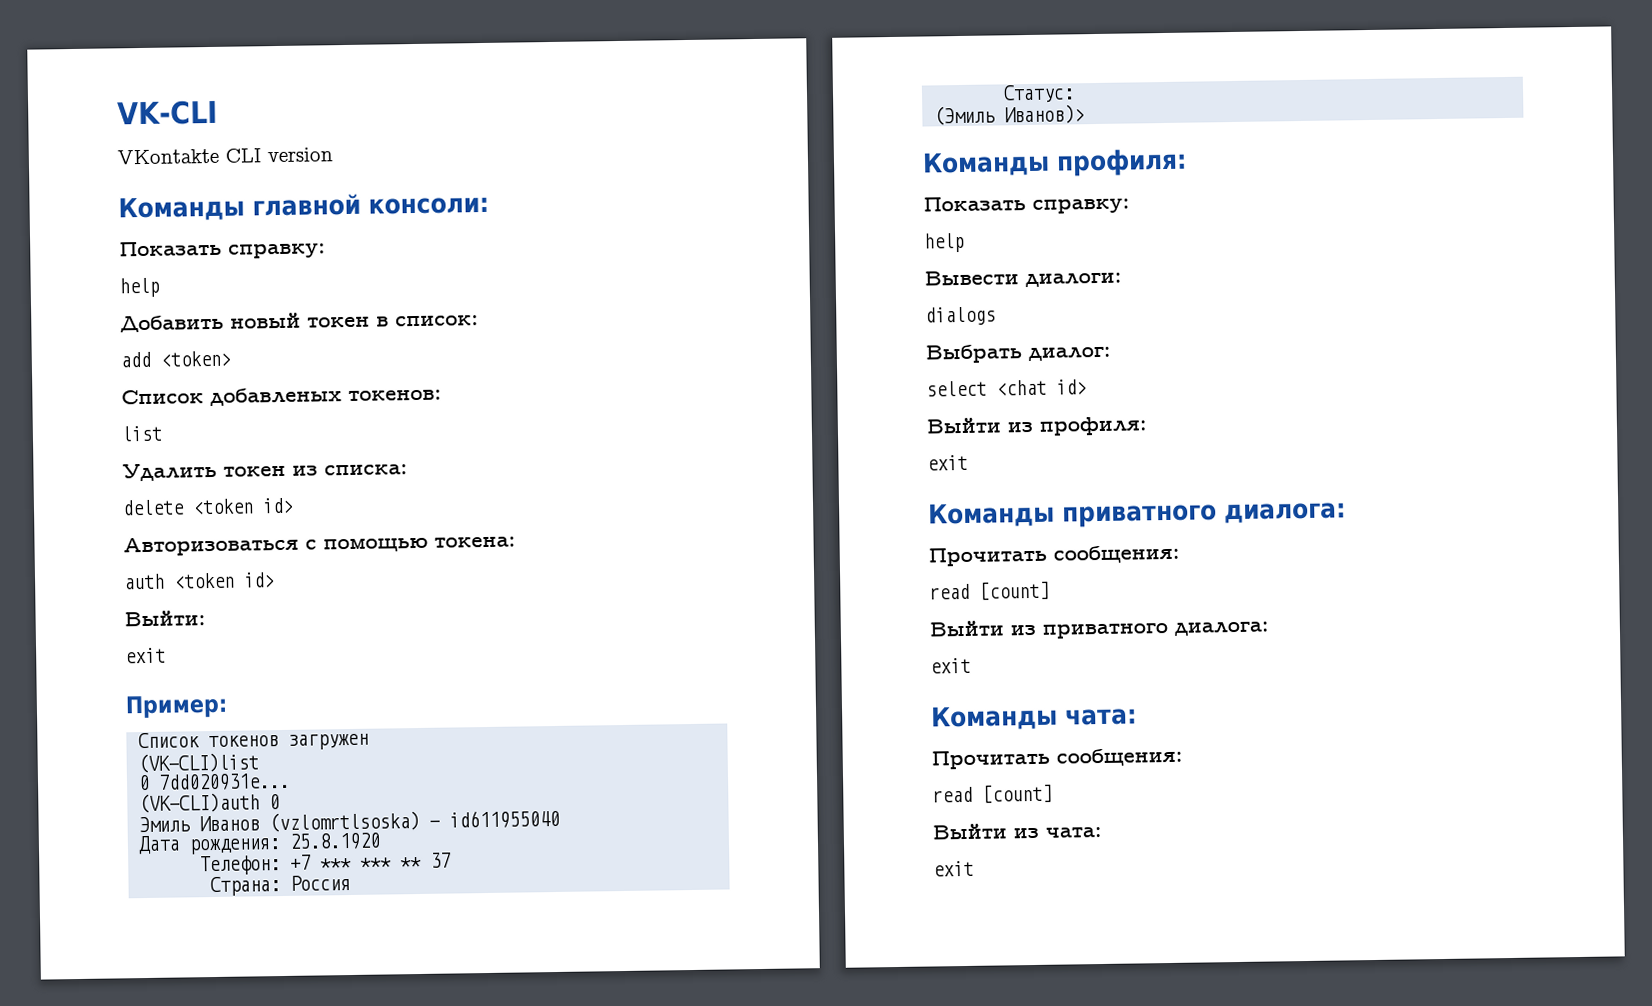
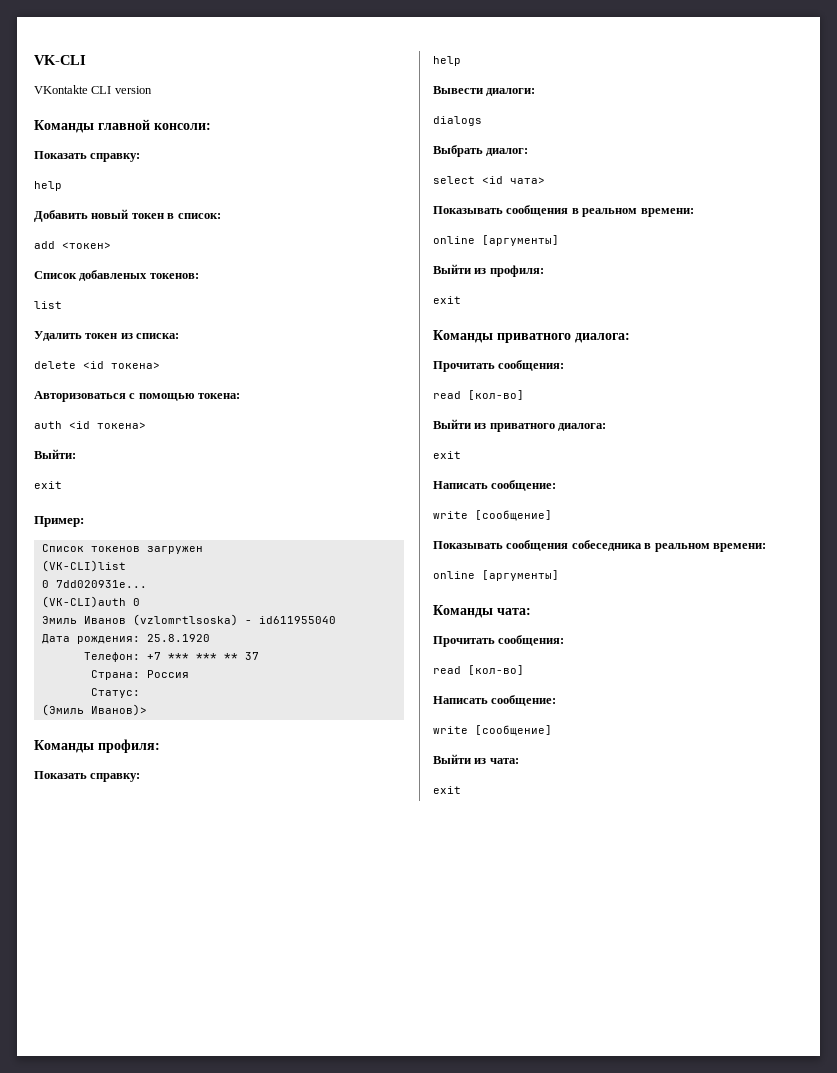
[160,350,231,367] <token> -> [62,242,111,249] <токен>
[192,497,294,515] <token id> -> [83,361,160,369] <id токена>
[173,572,275,589] <token id> -> [69,421,146,429] <id токена>
[996,379,1087,396] <chat id> -> [482,176,545,184] [433,205,694,217] [433,235,559,246] <id чата> // Показывать сообщения в реальном времени: // online [аргументы]
[979,580,1050,601] [count] -> [468,390,524,400] [кол-во]
(971, 665) none -> [433,480,557,491] [433,510,552,521] [433,540,766,552] [433,570,559,581] // Написать сообщение: // write [сообщение] // Показывать сообщения собеседника в реальном времени: // online [аргументы]
[982,783,1053,804] [count] -> [468,665,524,675] [433,695,557,706] [433,725,552,736] [кол-во] // Написать сообщение: // write [сообщение]

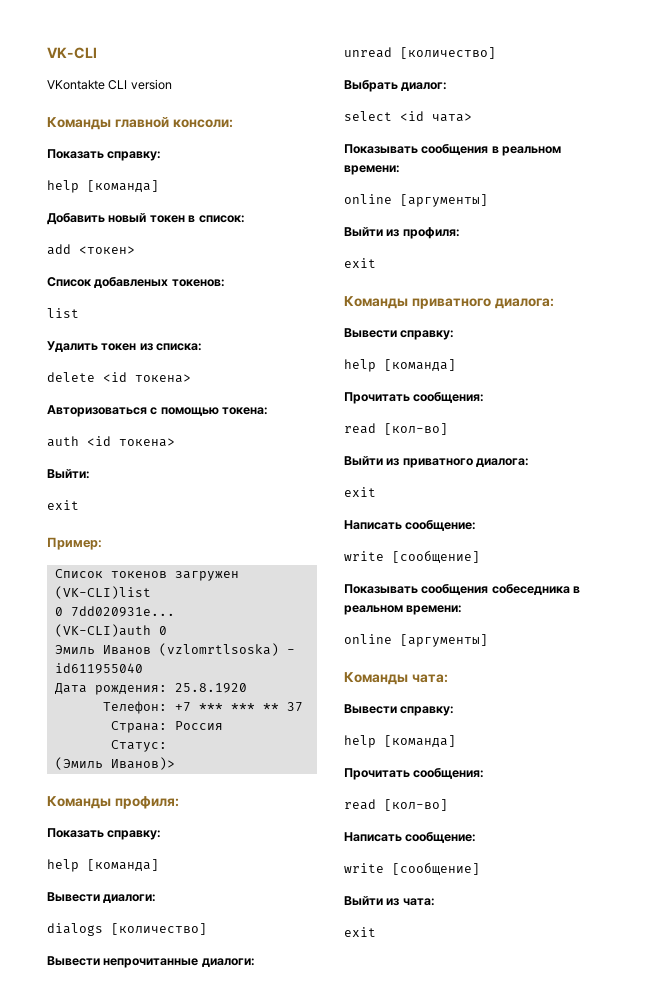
(62, 186) none -> [87,180,159,192] [команда]
(461, 61) none -> [87,859,159,871] [команда]
(482, 121) none -> [111,923,207,935] [47,956,255,968] [344,47,496,59] [количество] // Вывести непрочитанные диалоги: // unread [количество]
(630, 338) none -> [344,328,455,340] [344,359,456,372] // Вывести справку: // help [команда]
(531, 611) none -> [344,704,455,716] [344,735,456,748] // Вывести справку: // help [команда]

